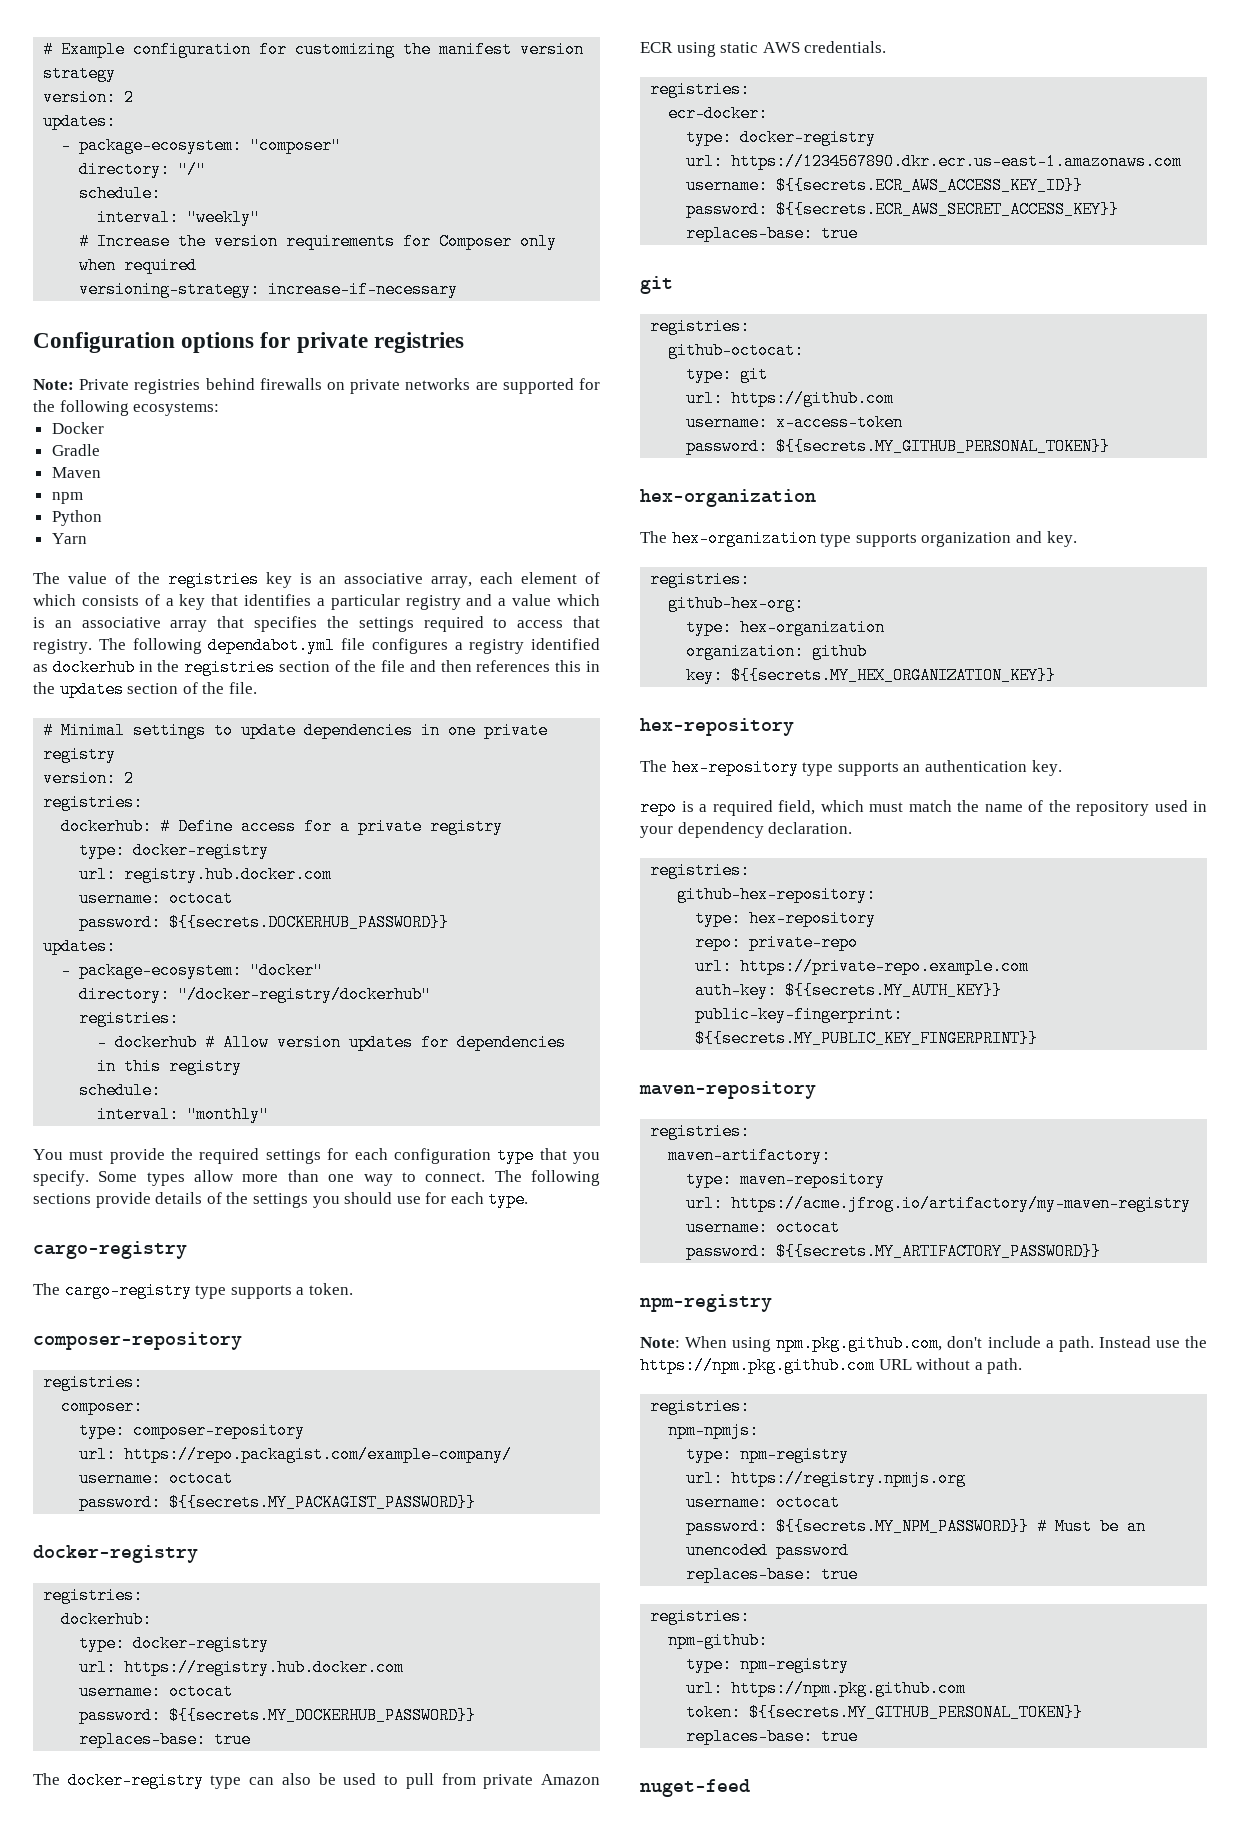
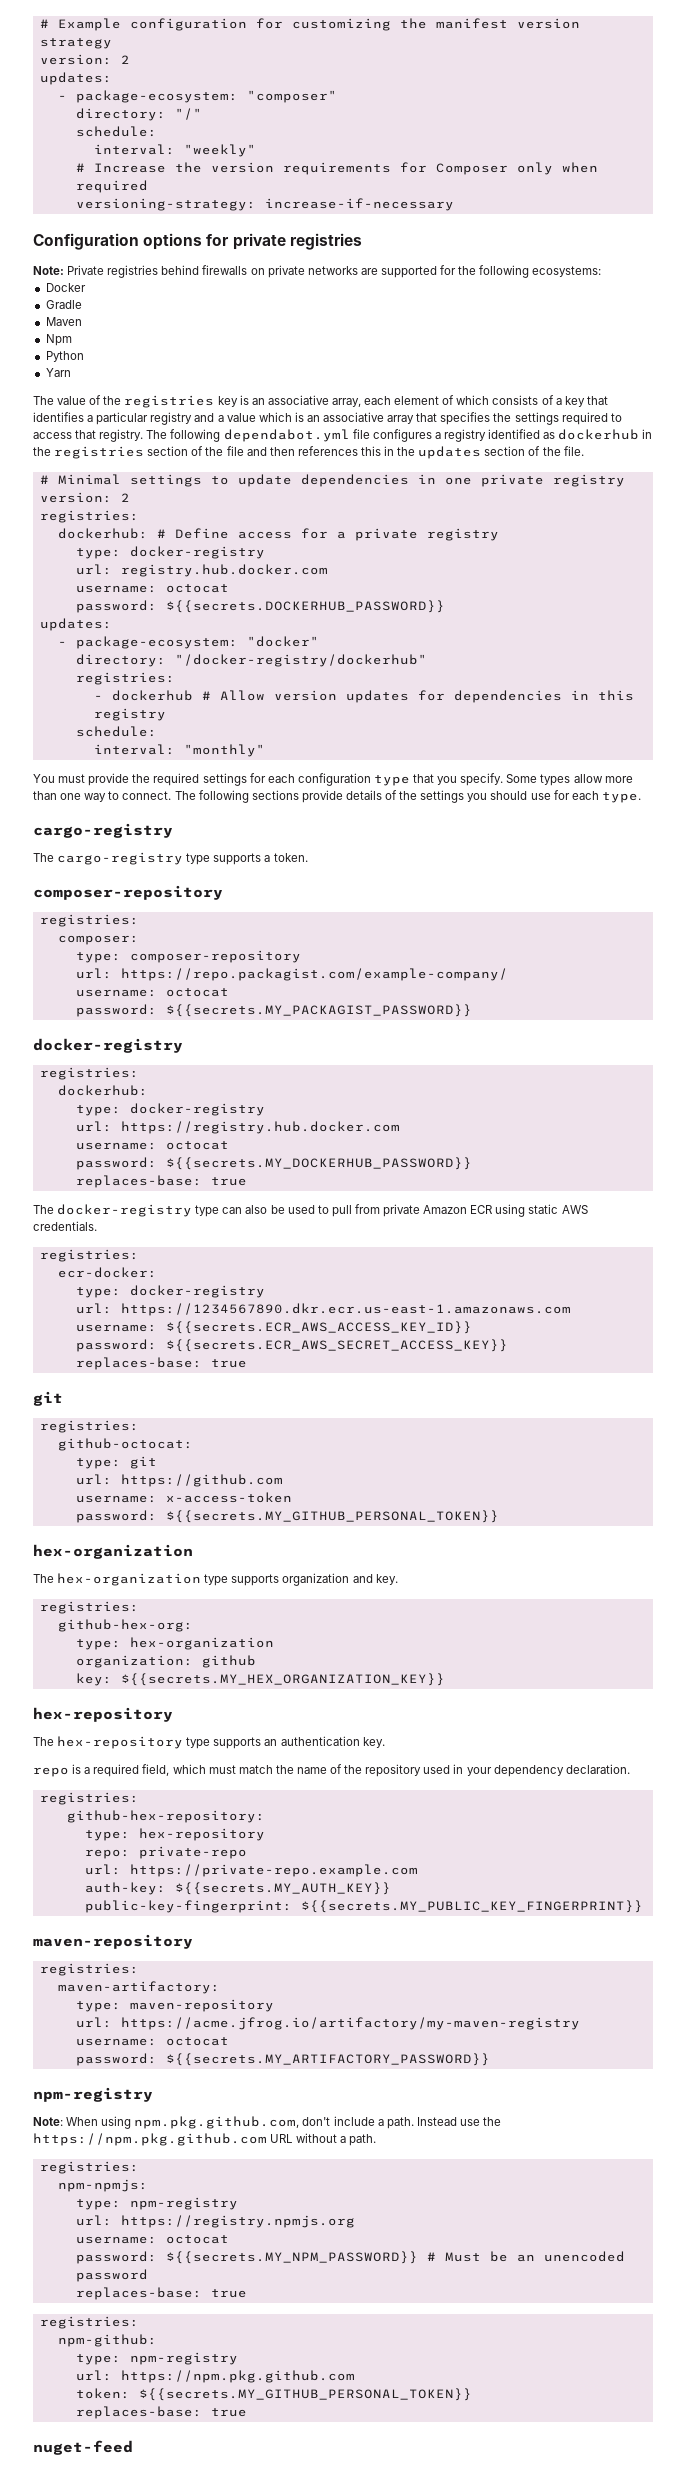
[51,492,83,504] npm -> [45,334,72,346] Npm

